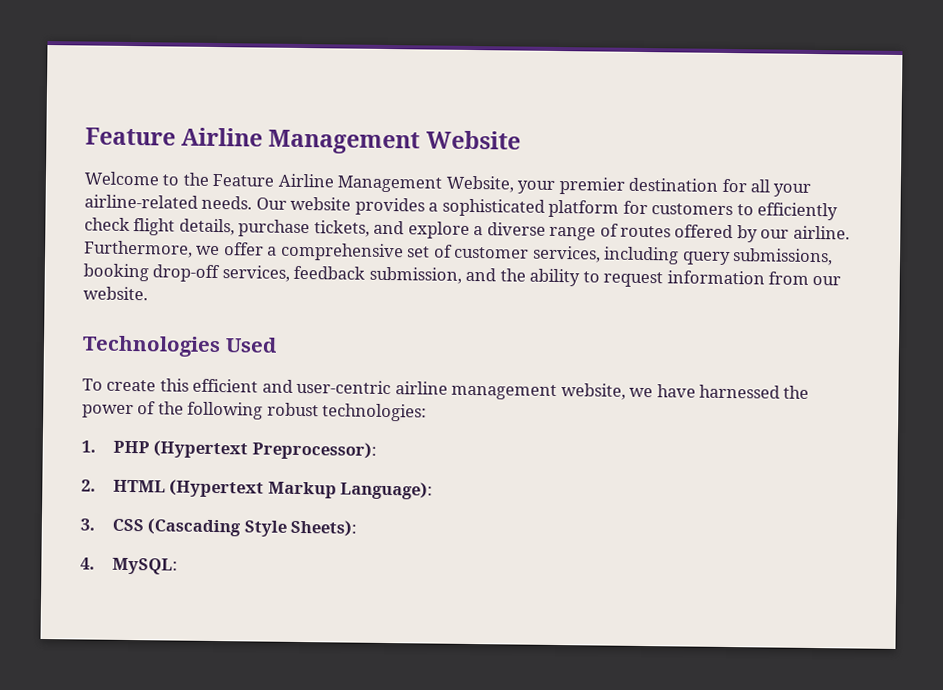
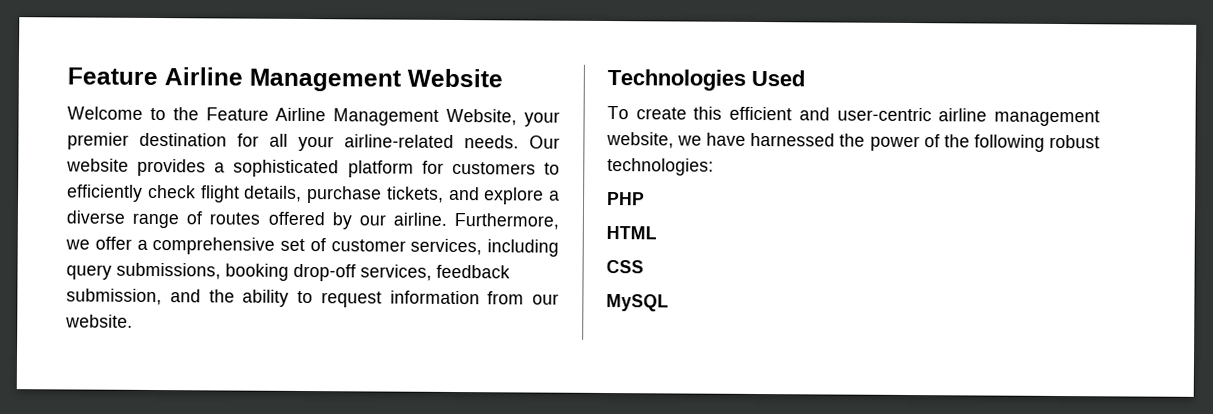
[81,440,96,453] 1. -> (714, 167) none
[153,440,377,460] [81,479,434,500] [80,518,358,537] [80,557,178,575] (Hypertext Preprocessor): // 2. HTML (Hypertext Markup Language): // 3. CSS (Cascading Style Sheets): // 4. MySQL: -> [606,226,657,240] [606,260,644,274] [606,294,669,312] // HTML // CSS // MySQL

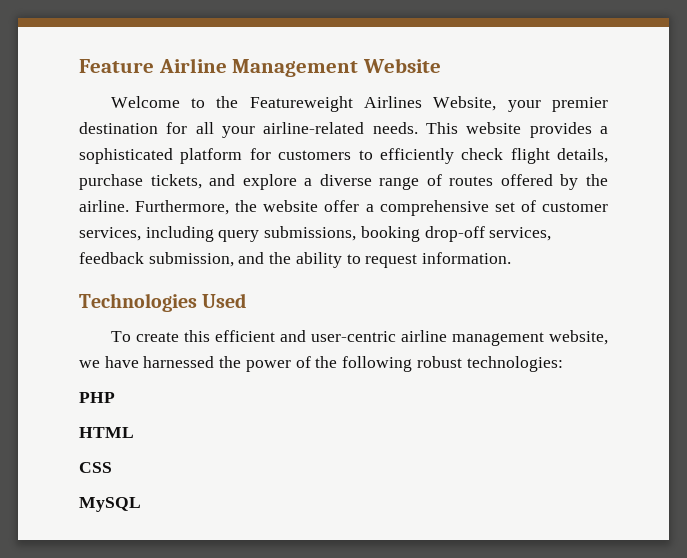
[205,107,440,126] Feature Airline Management -> [249,96,423,112] Featureweight Airlines
[529,135,560,149] Our -> [426,122,458,134] This
[358,214,386,226] our -> [586,174,608,186] the
[65,239,90,250] we -> [235,200,319,212] the website
[389,290,559,305] [65,314,133,328] information from our website. -> [422,252,512,264] information.

